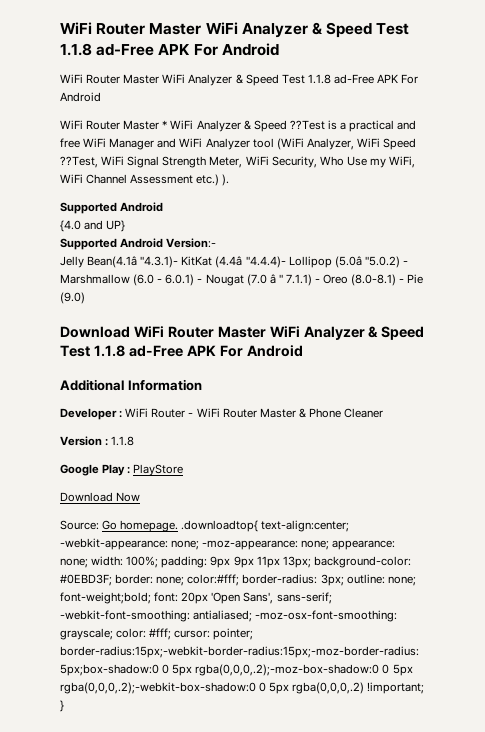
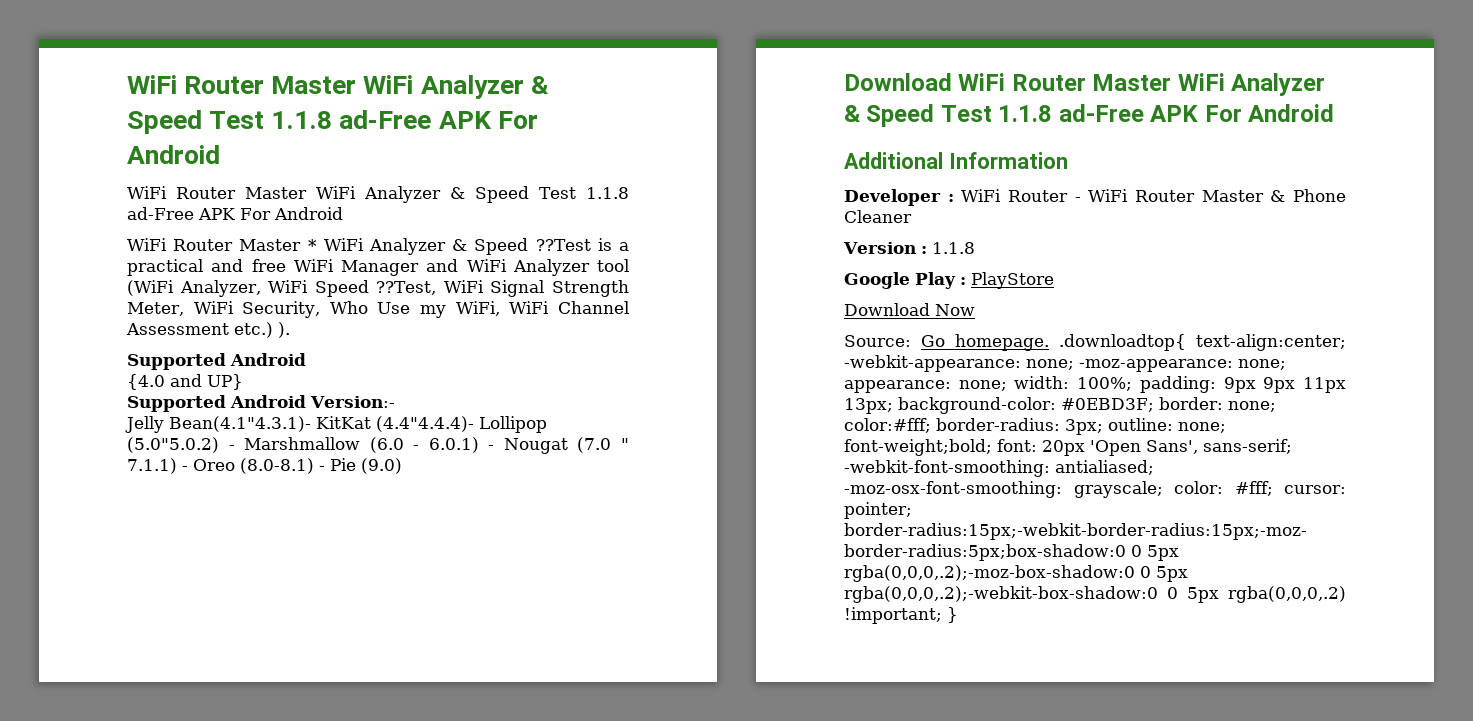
[87,256,400,268] Bean(4.1â "4.3.1)- KitKat (4.4â "4.4.4)- Lollipop (5.0â "5.0.2) -> [169,416,547,433] [127,437,219,453] Bean(4.1"4.3.1)- KitKat (4.4"4.4.4)- Lollipop (5.0"5.0.2)
[269,274,276,284] â -> (612, 445) none

